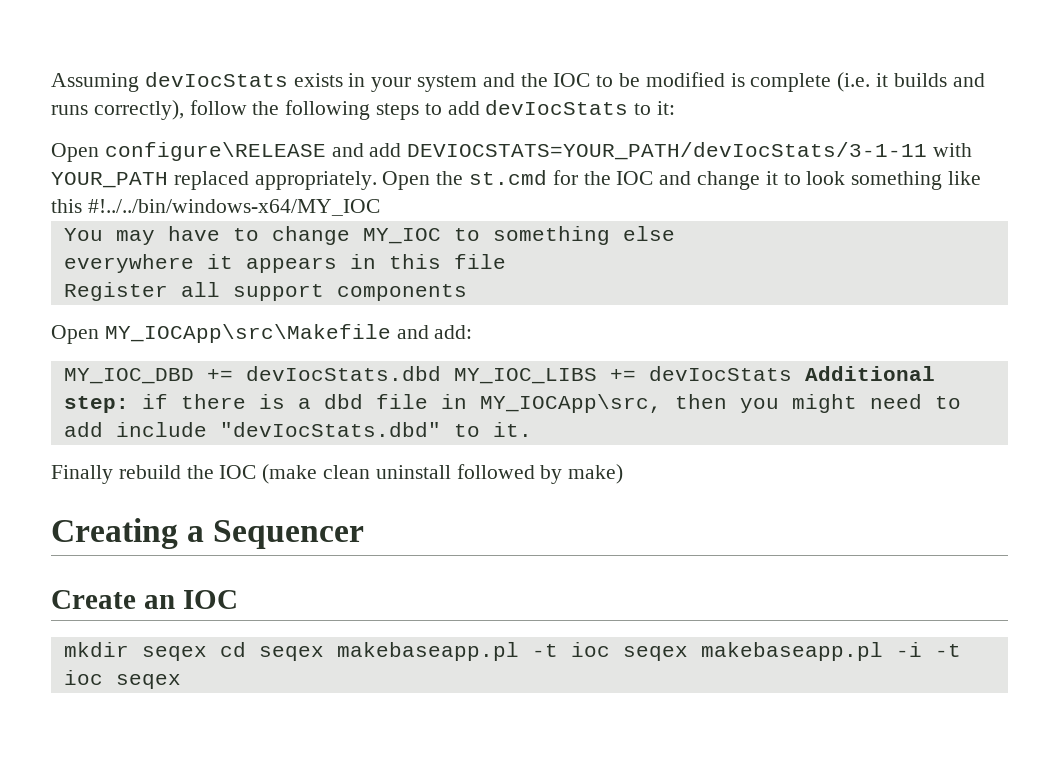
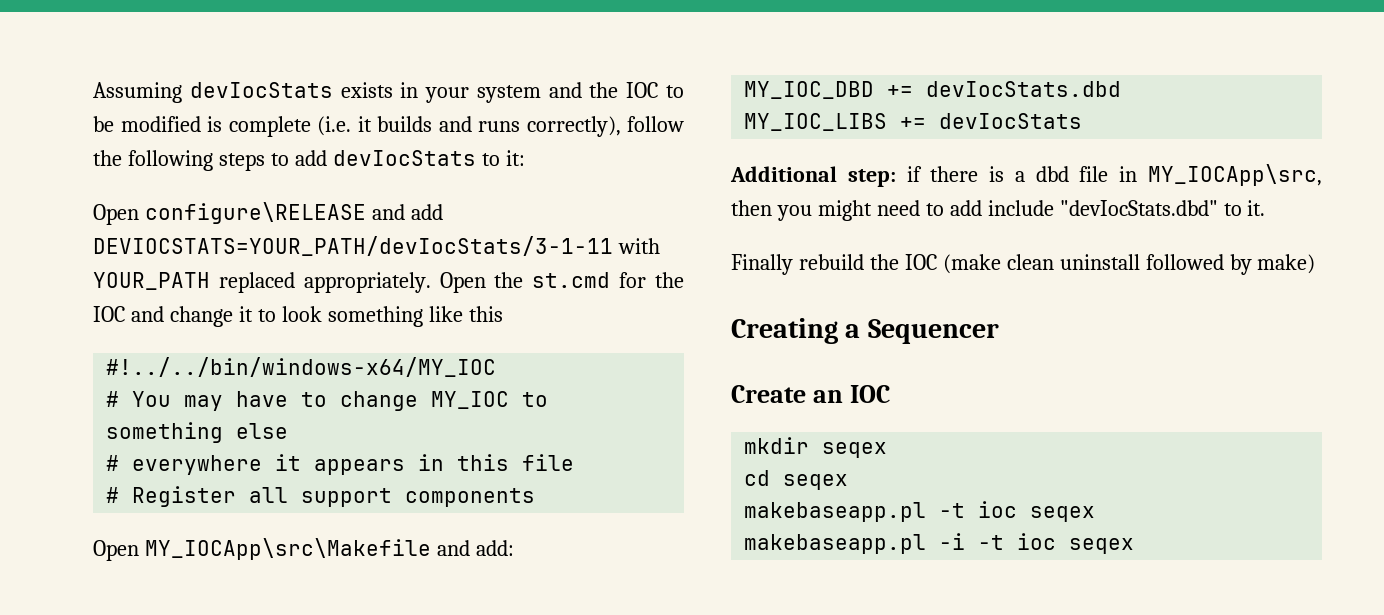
(82, 206) none -> (503, 314) //
(380, 207) none -> [106,391,120,407] #
(675, 233) none -> [106,455,120,471] #
(506, 261) none -> [106,487,120,503] #
(441, 373) none -> (1122, 89) //
(792, 373) none -> (1083, 121) //
(207, 653) none -> (888, 450) //
(324, 653) none -> (849, 482) //
(688, 653) none -> (1096, 514) //

